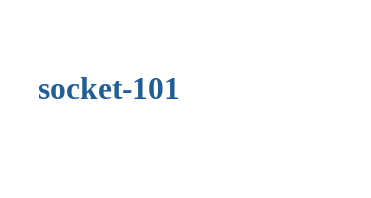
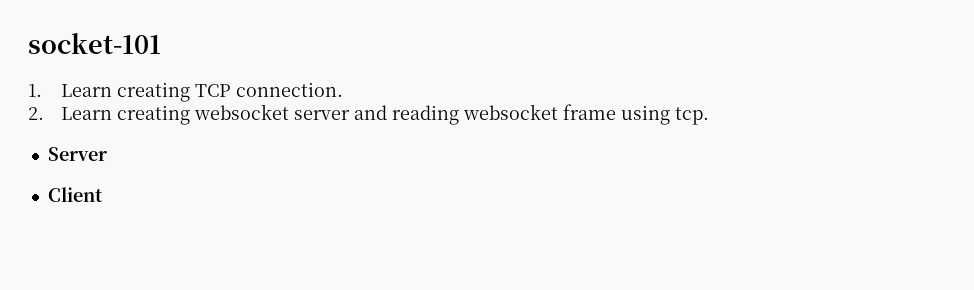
(180, 88) none -> [28,82,343,102] [28,104,709,125] [47,147,107,161] [47,187,102,202] // 1. Learn creating TCP connection. // 2. Learn creating websocket server and reading websocket frame using tcp. // Server // Client

